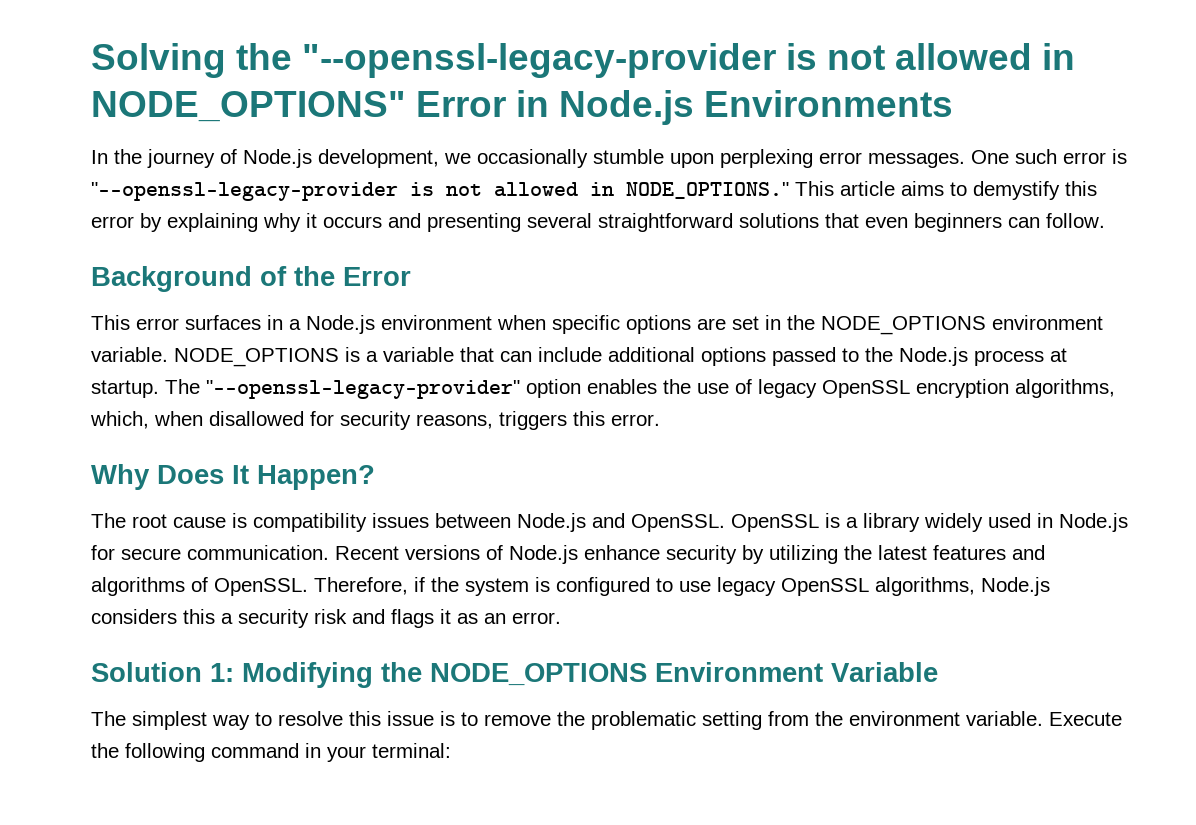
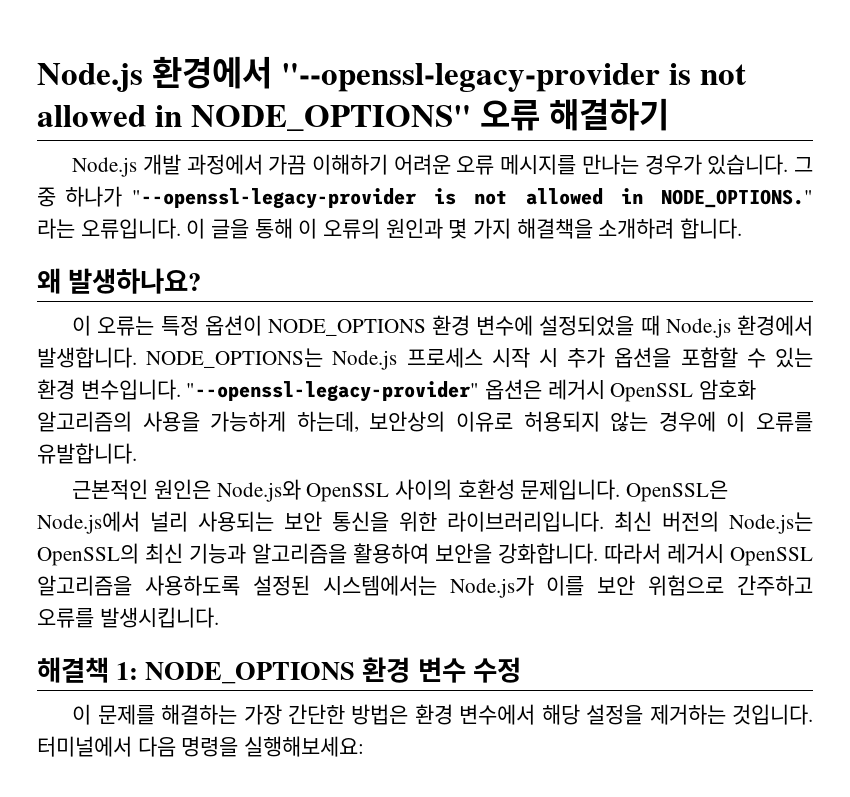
[91,43,292,78] Solving the -> [37,56,272,92] Node.js 환경에서
[416,90,953,125] [91,149,1127,168] Error in Node.js Environments // In the journey of Node.js development, we occasionally stumble upon perplexing error messages. One such error is -> [479,98,669,131] [72,154,813,177] [37,186,123,207] 오류 해결하기 // Node.js 개발 과정에서 가끔 이해하기 어려운 오류 메시지를 만나는 경우가 있습니다. 그 중 하나가
[795,181,1097,200] [91,213,1105,232] [91,266,411,292] [91,315,1103,335] [91,347,1067,367] [91,379,1115,399] [90,411,660,430] [91,464,375,490] [91,513,1128,532] [91,545,1045,564] [91,577,1050,596] [91,609,561,628] [91,662,938,688] [91,711,1122,730] [91,743,451,762] This article aims to demystify this error by explaining why it occurs and presenting several straightforward solutions that even beginners can follow. // Background of the Error // This error surfaces in a Node.js environment when specific options are set in the NODE_OPTIONS environment variable. NODE_OPTIONS is a variable that can include additional options passed to the Node.js process at startup. The "--openssl-legacy-provider" option enables the use of legacy OpenSSL encryption algorithms, which, when disallowed for security reasons, triggers this error. // Why Does It Happen? // The root cause is compatibility issues between Node.js and OpenSSL. OpenSSL is a library widely used in Node.js for secure communication. Recent versions of Node.js enhance security by utilizing the latest features and algorithms of OpenSSL. Therefore, if the system is configured to use legacy OpenSSL algorithms, Node.js considers this a security risk and flags it as an error. // Solution 1: Modifying the NODE_OPTIONS Environment Variable // The simplest way to resolve this issue is to remove the problematic setting from the environment variable. Execute the following command in your terminal: -> [37,218,743,239] [37,268,202,294] [72,315,813,338] [37,347,814,370] [37,379,757,402] [37,411,814,432] [37,443,137,464] [72,479,728,502] [37,511,813,534] [37,543,813,566] [37,575,813,598] [37,607,219,628] [37,657,521,684] [72,704,814,725] [37,736,365,757] 라는 오류입니다. 이 글을 통해 이 오류의 원인과 몇 가지 해결책을 소개하려 합니다. // 왜 발생하나요? // 이 오류는 특정 옵션이 NODE_OPTIONS 환경 변수에 설정되었을 때 Node.js 환경에서 발생합니다. NODE_OPTIONS는 Node.js 프로세스 시작 시 추가 옵션을 포함할 수 있는 환경 변수입니다. "--openssl-legacy-provider" 옵션은 레거시 OpenSSL 암호화 알고리즘의 사용을 가능하게 하는데, 보안상의 이유로 허용되지 않는 경우에 이 오류를 유발합니다. // 근본적인 원인은 Node.js와 OpenSSL 사이의 호환성 문제입니다. OpenSSL은 Node.js에서 널리 사용되는 보안 통신을 위한 라이브러리입니다. 최신 버전의 Node.js는 OpenSSL의 최신 기능과 알고리즘을 활용하여 보안을 강화합니다. 따라서 레거시 OpenSSL 알고리즘을 사용하도록 설정된 시스템에서는 Node.js가 이를 보안 위험으로 간주하고 오류를 발생시킵니다. // 해결책 1: NODE_OPTIONS 환경 변수 수정 // 이 문제를 해결하는 가장 간단한 방법은 환경 변수에서 해당 설정을 제거하는 것입니다. 터미널에서 다음 명령을 실행해보세요:

